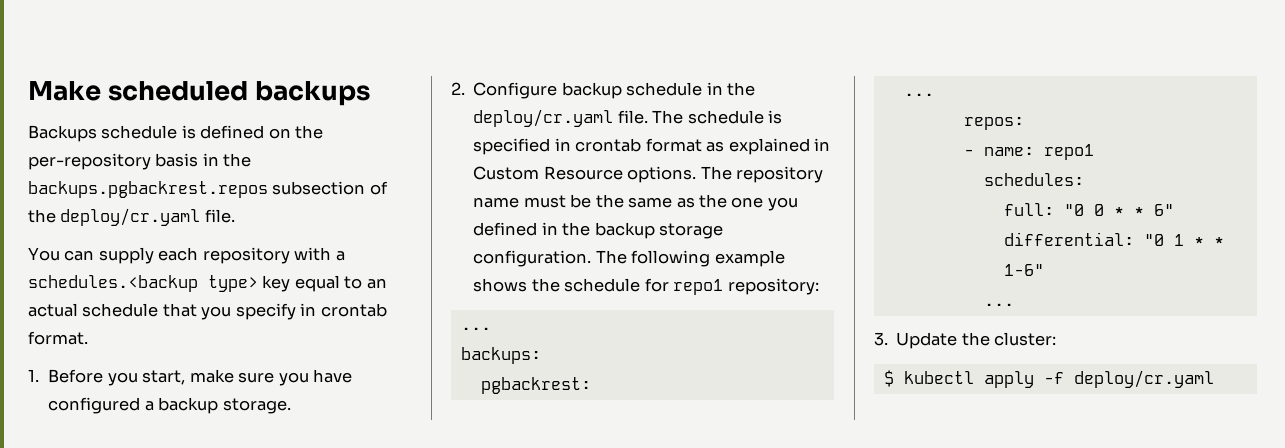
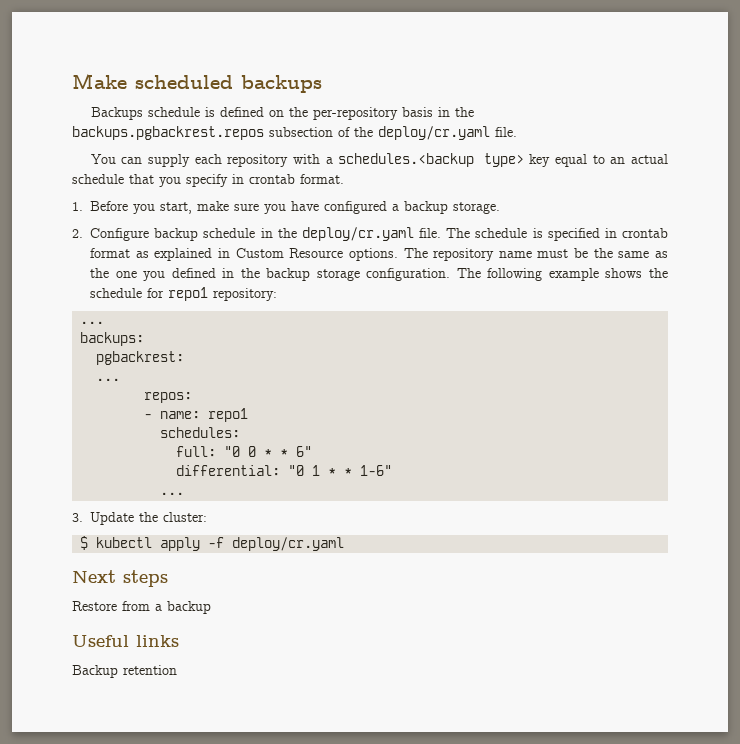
(1214, 379) none -> [72,570,168,587] [72,601,211,614] [72,635,179,647] [72,665,177,678] // Next steps // Restore from a backup // Useful links // Backup retention

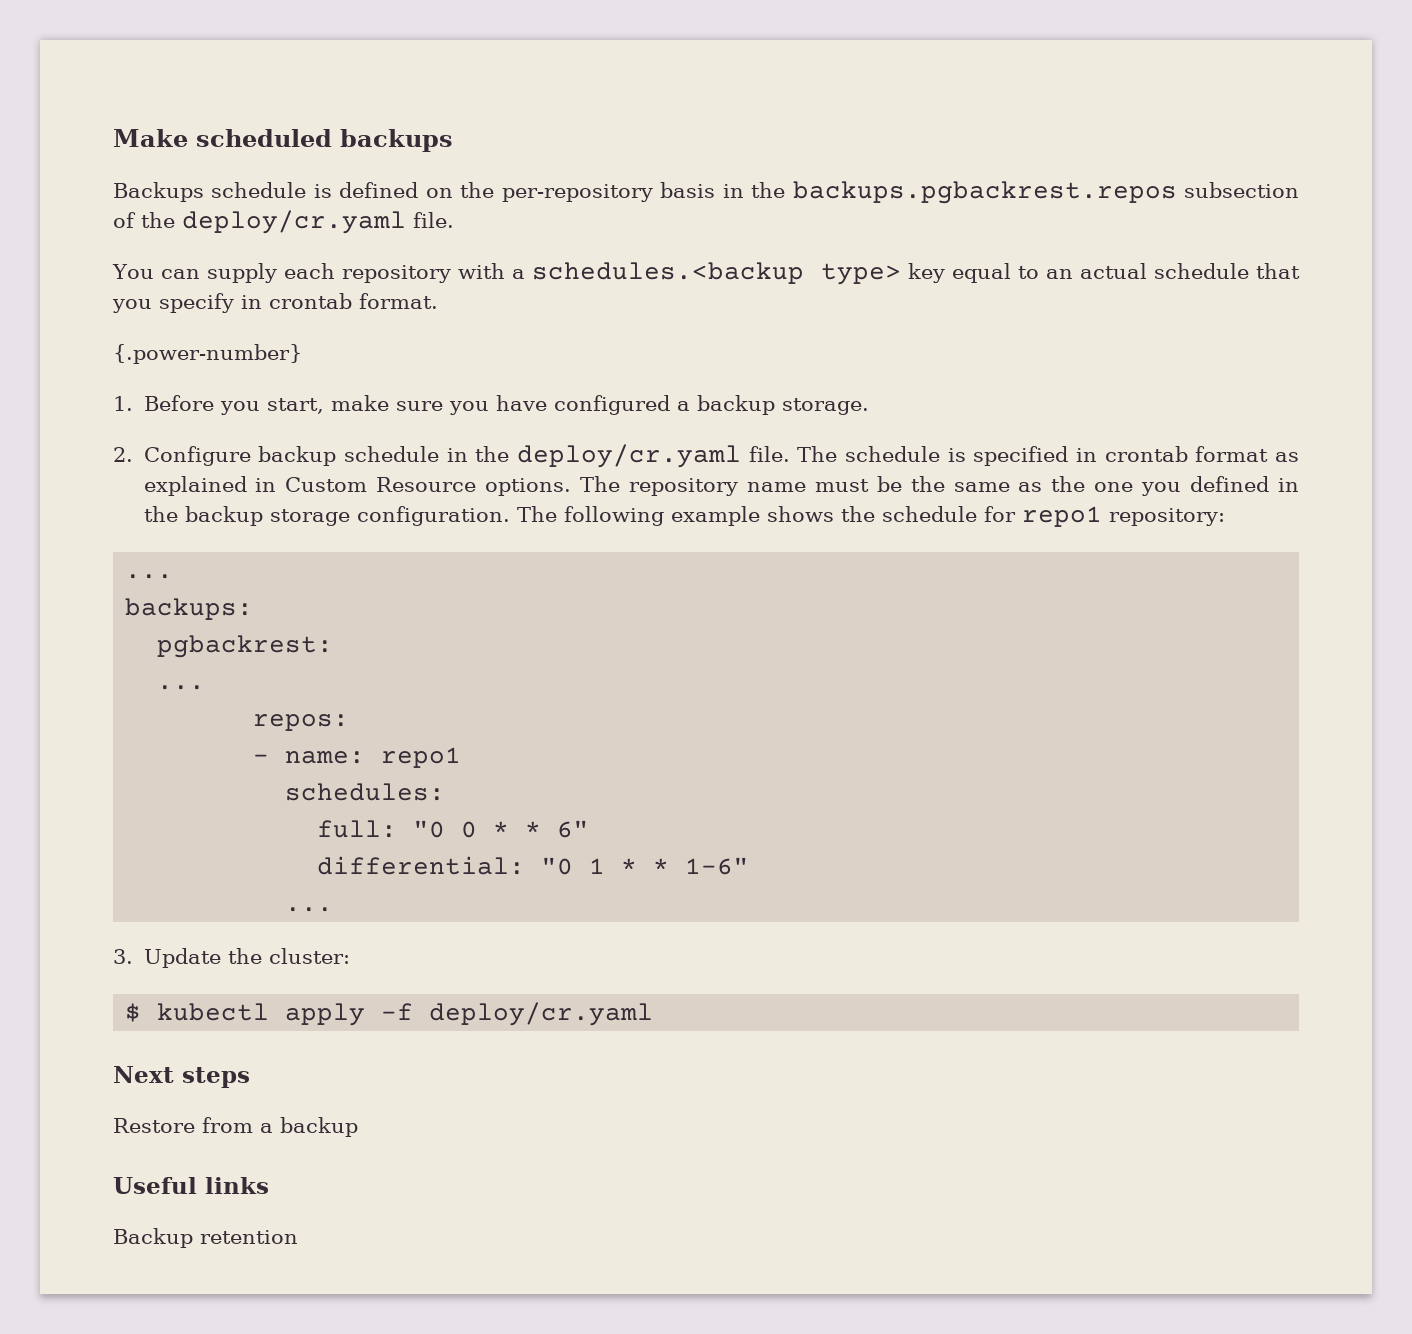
(344, 179) none -> [113,344,302,364] // {.power-number}

